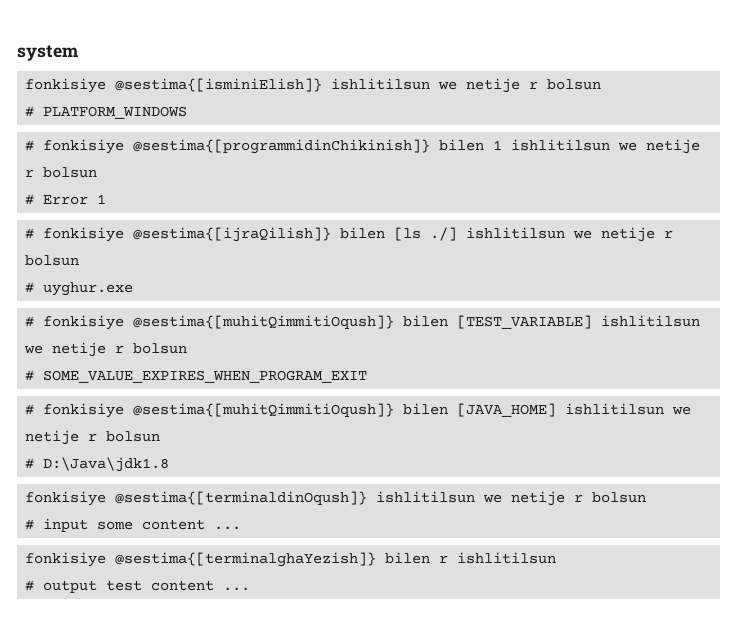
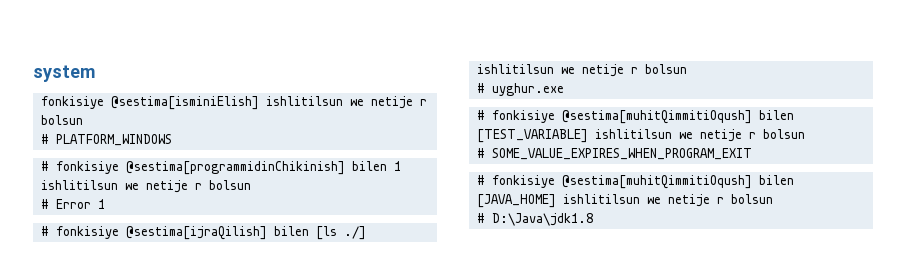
[114,78,322,92] @sestima{[isminiElish]} -> [110,96,259,110] @sestima[isminiElish]
[132,139,430,154] @sestima{[programmidinChikinish]} -> [125,161,345,175] @sestima[programmidinChikinish]
[132,227,331,242] @sestima{[ijraQilish]} -> [125,226,267,240] @sestima[ijraQilish]
[132,315,394,329] @sestima{[muhitQimmitiOqush]} -> [561,110,752,124] @sestima[muhitQimmitiOqush]
[132,403,394,417] @sestima{[muhitQimmitiOqush]} -> [561,175,752,189] @sestima[muhitQimmitiOqush]
[24,491,646,506] [24,518,241,532] [24,552,556,567] [24,580,250,593] // fonkisiye @sestima{[terminaldinOqush]} ishlitilsun we netije r bolsun // # input some content ... // fonkisiye @sestima{[terminalghaYezish]} bilen r ishlitilsun // # output test content ... -> (593, 219) none

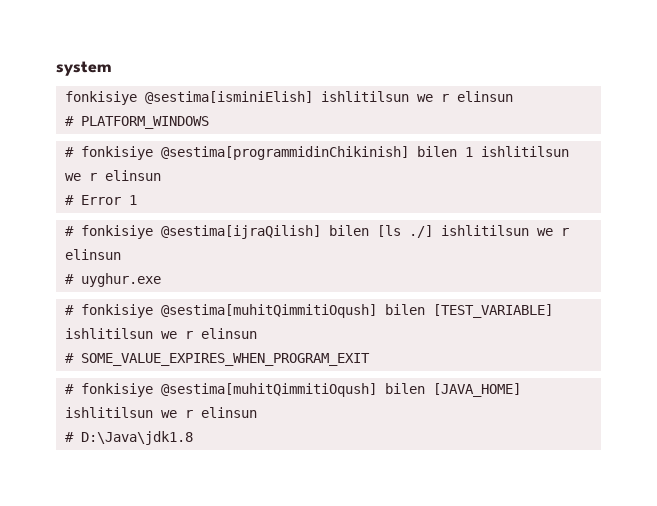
[370,96,427,109] [40,115,83,125] netije r bolsun -> [440,91,513,102] r elinsun
[145,180,251,193] netije r bolsun -> [88,170,161,181] r elinsun
[581,64,687,77] netije r bolsun -> [560,228,569,236] [64,249,121,260] r elinsun
[699,129,805,142] netije r bolsun -> [184,328,257,339] r elinsun
[667,194,773,207] netije r bolsun -> [184,407,257,418] r elinsun

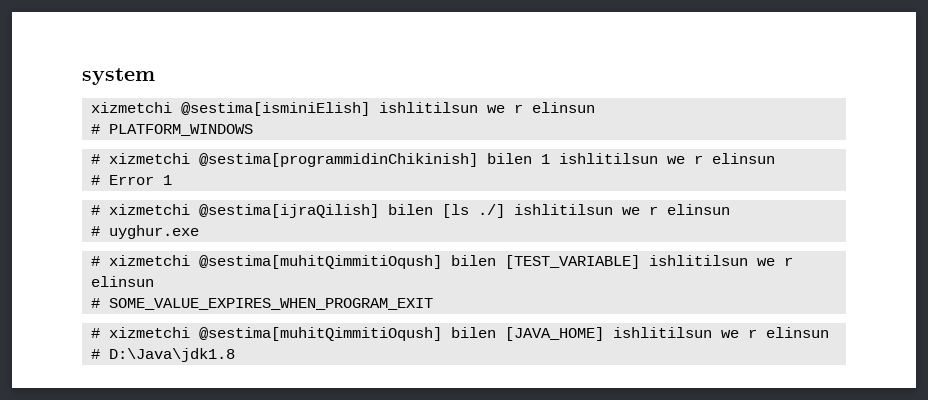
[64,91,137,105] fonkisiye -> [91,102,172,113] xizmetchi
[80,146,153,160] fonkisiye -> [109,153,190,164] xizmetchi
[80,225,153,239] fonkisiye -> [109,204,190,215] xizmetchi
[80,304,153,318] fonkisiye -> [109,255,190,266] xizmetchi
[80,383,153,397] fonkisiye -> [109,327,190,338] xizmetchi

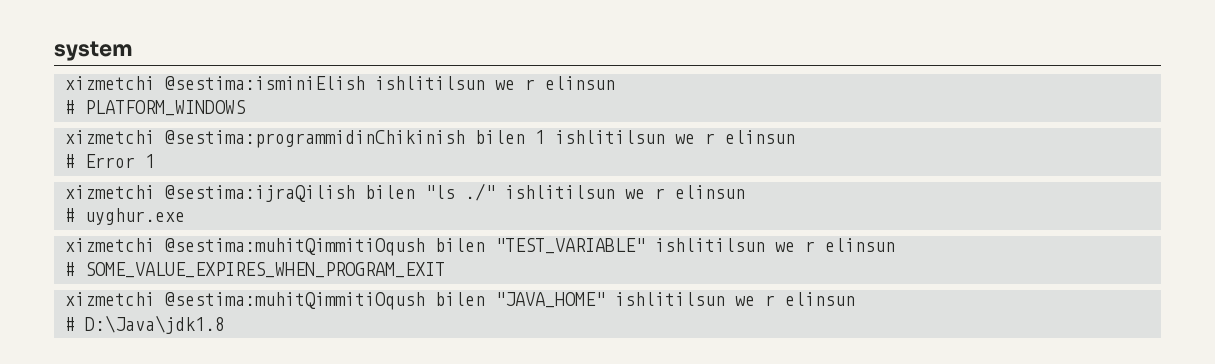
[181,102,370,116] @sestima[isminiElish] -> [165,76,366,90] @sestima:isminiElish
[91,153,478,167] # xizmetchi @sestima[programmidinChikinish] -> [65,130,466,148] xizmetchi @sestima:programmidinChikinish
[91,204,505,218] # xizmetchi @sestima[ijraQilish] bilen [ls ./] -> [65,183,496,202] xizmetchi @sestima:ijraQilish bilen "ls ./"
[91,255,640,269] # xizmetchi @sestima[muhitQimmitiOqush] bilen [TEST_VARIABLE] -> [65,238,646,256] xizmetchi @sestima:muhitQimmitiOqush bilen "TEST_VARIABLE"
[91,327,604,341] # xizmetchi @sestima[muhitQimmitiOqush] bilen [JAVA_HOME] -> [65,292,606,310] xizmetchi @sestima:muhitQimmitiOqush bilen "JAVA_HOME"

